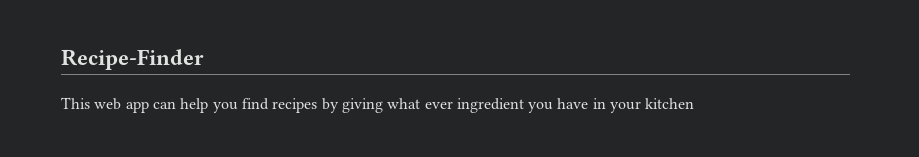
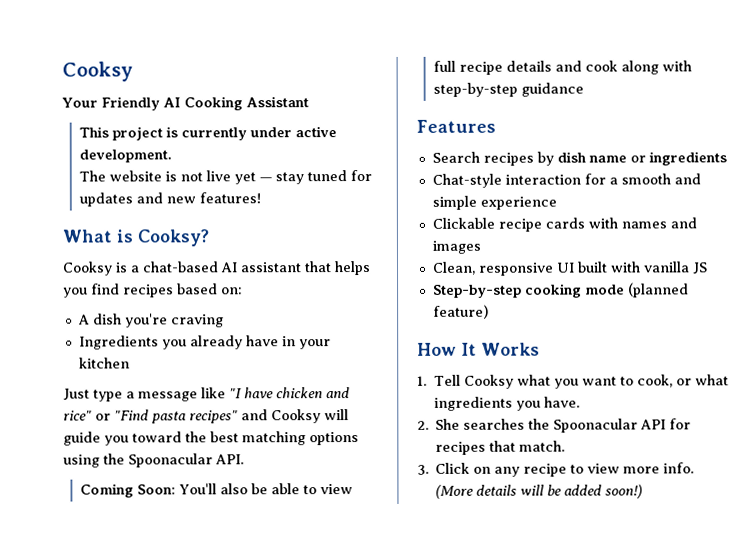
[61,49,204,70] [61,97,695,113] Recipe-Finder // This web app can help you find recipes by giving what ever ingredient you have in your kitchen -> [62,61,133,82] [62,96,309,111] [79,126,338,141] [79,149,173,163] [79,170,373,185] [79,192,262,207] [62,229,209,247] [62,261,371,276] [63,283,243,298] [77,313,224,328] [78,335,331,350] [78,357,130,369] [63,387,350,402] [63,409,349,424] [63,431,359,446] [63,453,244,468] [80,483,354,498] [433,60,693,75] [433,82,585,97] [416,119,496,133] [431,151,727,166] [431,173,701,188] [431,195,557,210] [431,217,697,232] [431,240,481,254] [431,261,708,276] [432,282,689,298] [432,304,489,319] [417,342,540,356] [417,374,730,389] [434,396,581,411] [417,418,692,433] [435,440,566,455] [417,462,695,477] [435,484,644,499] Cooksy // Your Friendly AI Cooking Assistant // This project is currently under active development. // The website is not live yet — stay tuned for updates and new features! // What is Cooksy? // Cooksy is a chat-based AI assistant that helps you find recipes based on: // A dish you're craving // Ingredients you already have in your kitchen // Just type a message like "I have chicken and rice" or "Find pasta recipes" and Cooksy will guide you toward the best matching options using the Spoonacular API. // Coming Soon: You'll also be able to view full recipe details and cook along with step-by-step guidance // Features // Search recipes by dish name or ingredients // Chat-style interaction for a smooth and simple experience // Clickable recipe cards with names and images // Clean, responsive UI built with vanilla JS // Step-by-step cooking mode (planned feature) // How It Works // 1. Tell Cooksy what you want to cook, or what ingredients you have. // 2. She searches the Spoonacular API for recipes that match. // 3. Click on any recipe to view more info. (More details will be added soon!)

